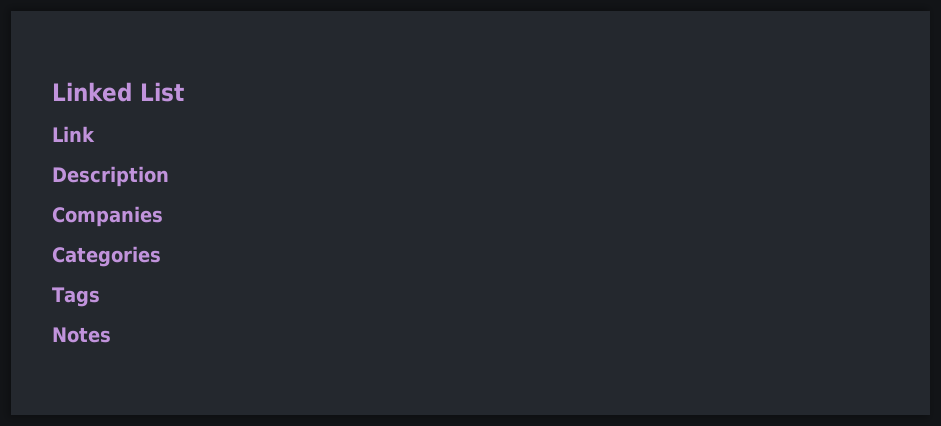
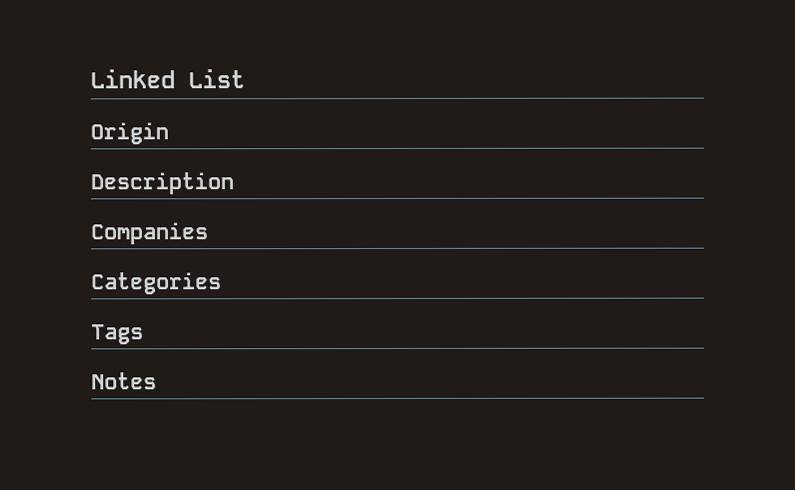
[52,126,95,142] Link -> [90,122,169,145] Origin

